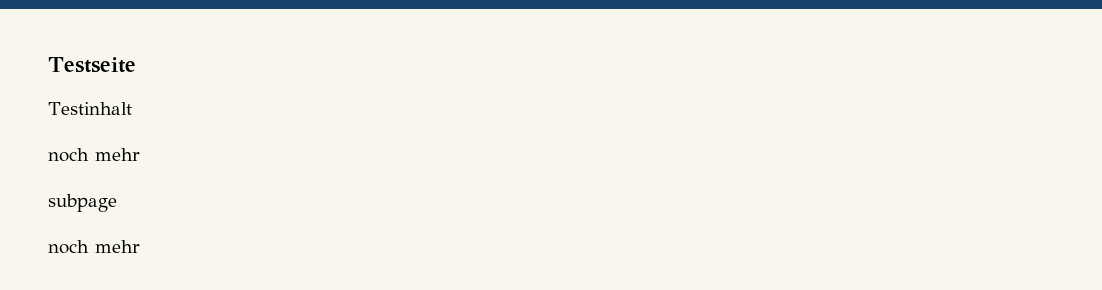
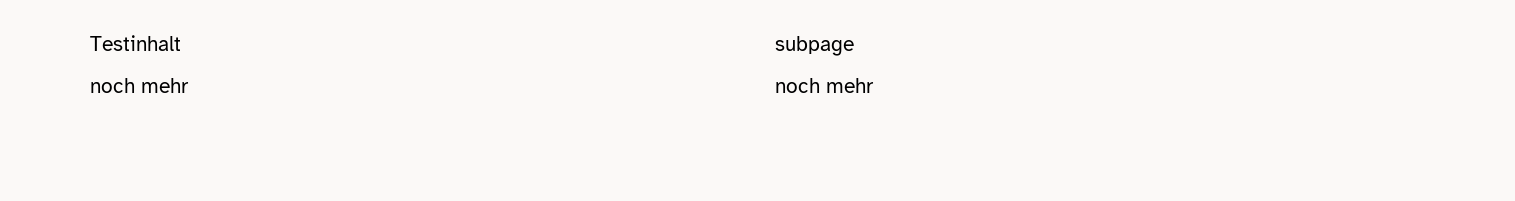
[48,57,136,73] Testseite // -> (90, 43) none

